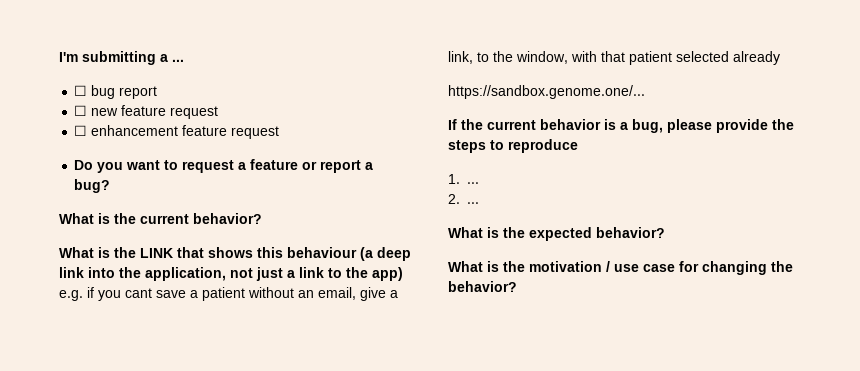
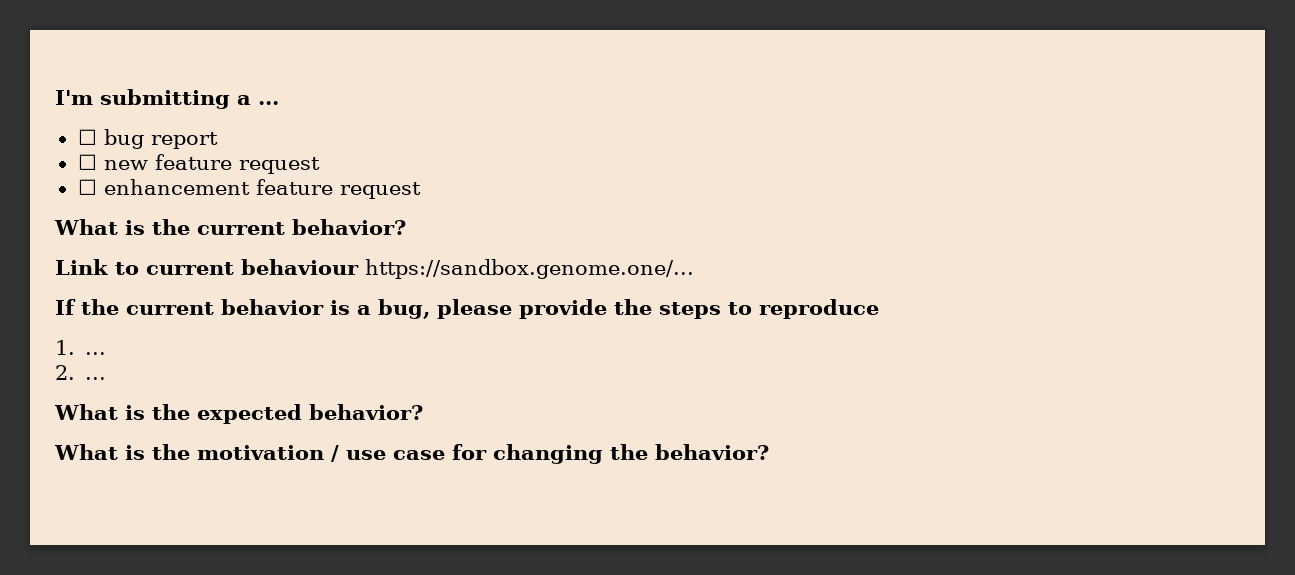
[74,159,374,173] [74,179,111,193] // Do you want to request a feature or report a bug? -> (421, 190) none
[59,247,411,261] [59,267,403,281] [59,287,398,301] [448,51,780,65] What is the LINK that shows this behaviour (a deep link into the application, not just a link to the app) e.g. if you cant save a patient without an email, give a link, to the window, with that patient selected already // -> [55,259,359,275] Link to current behaviour

